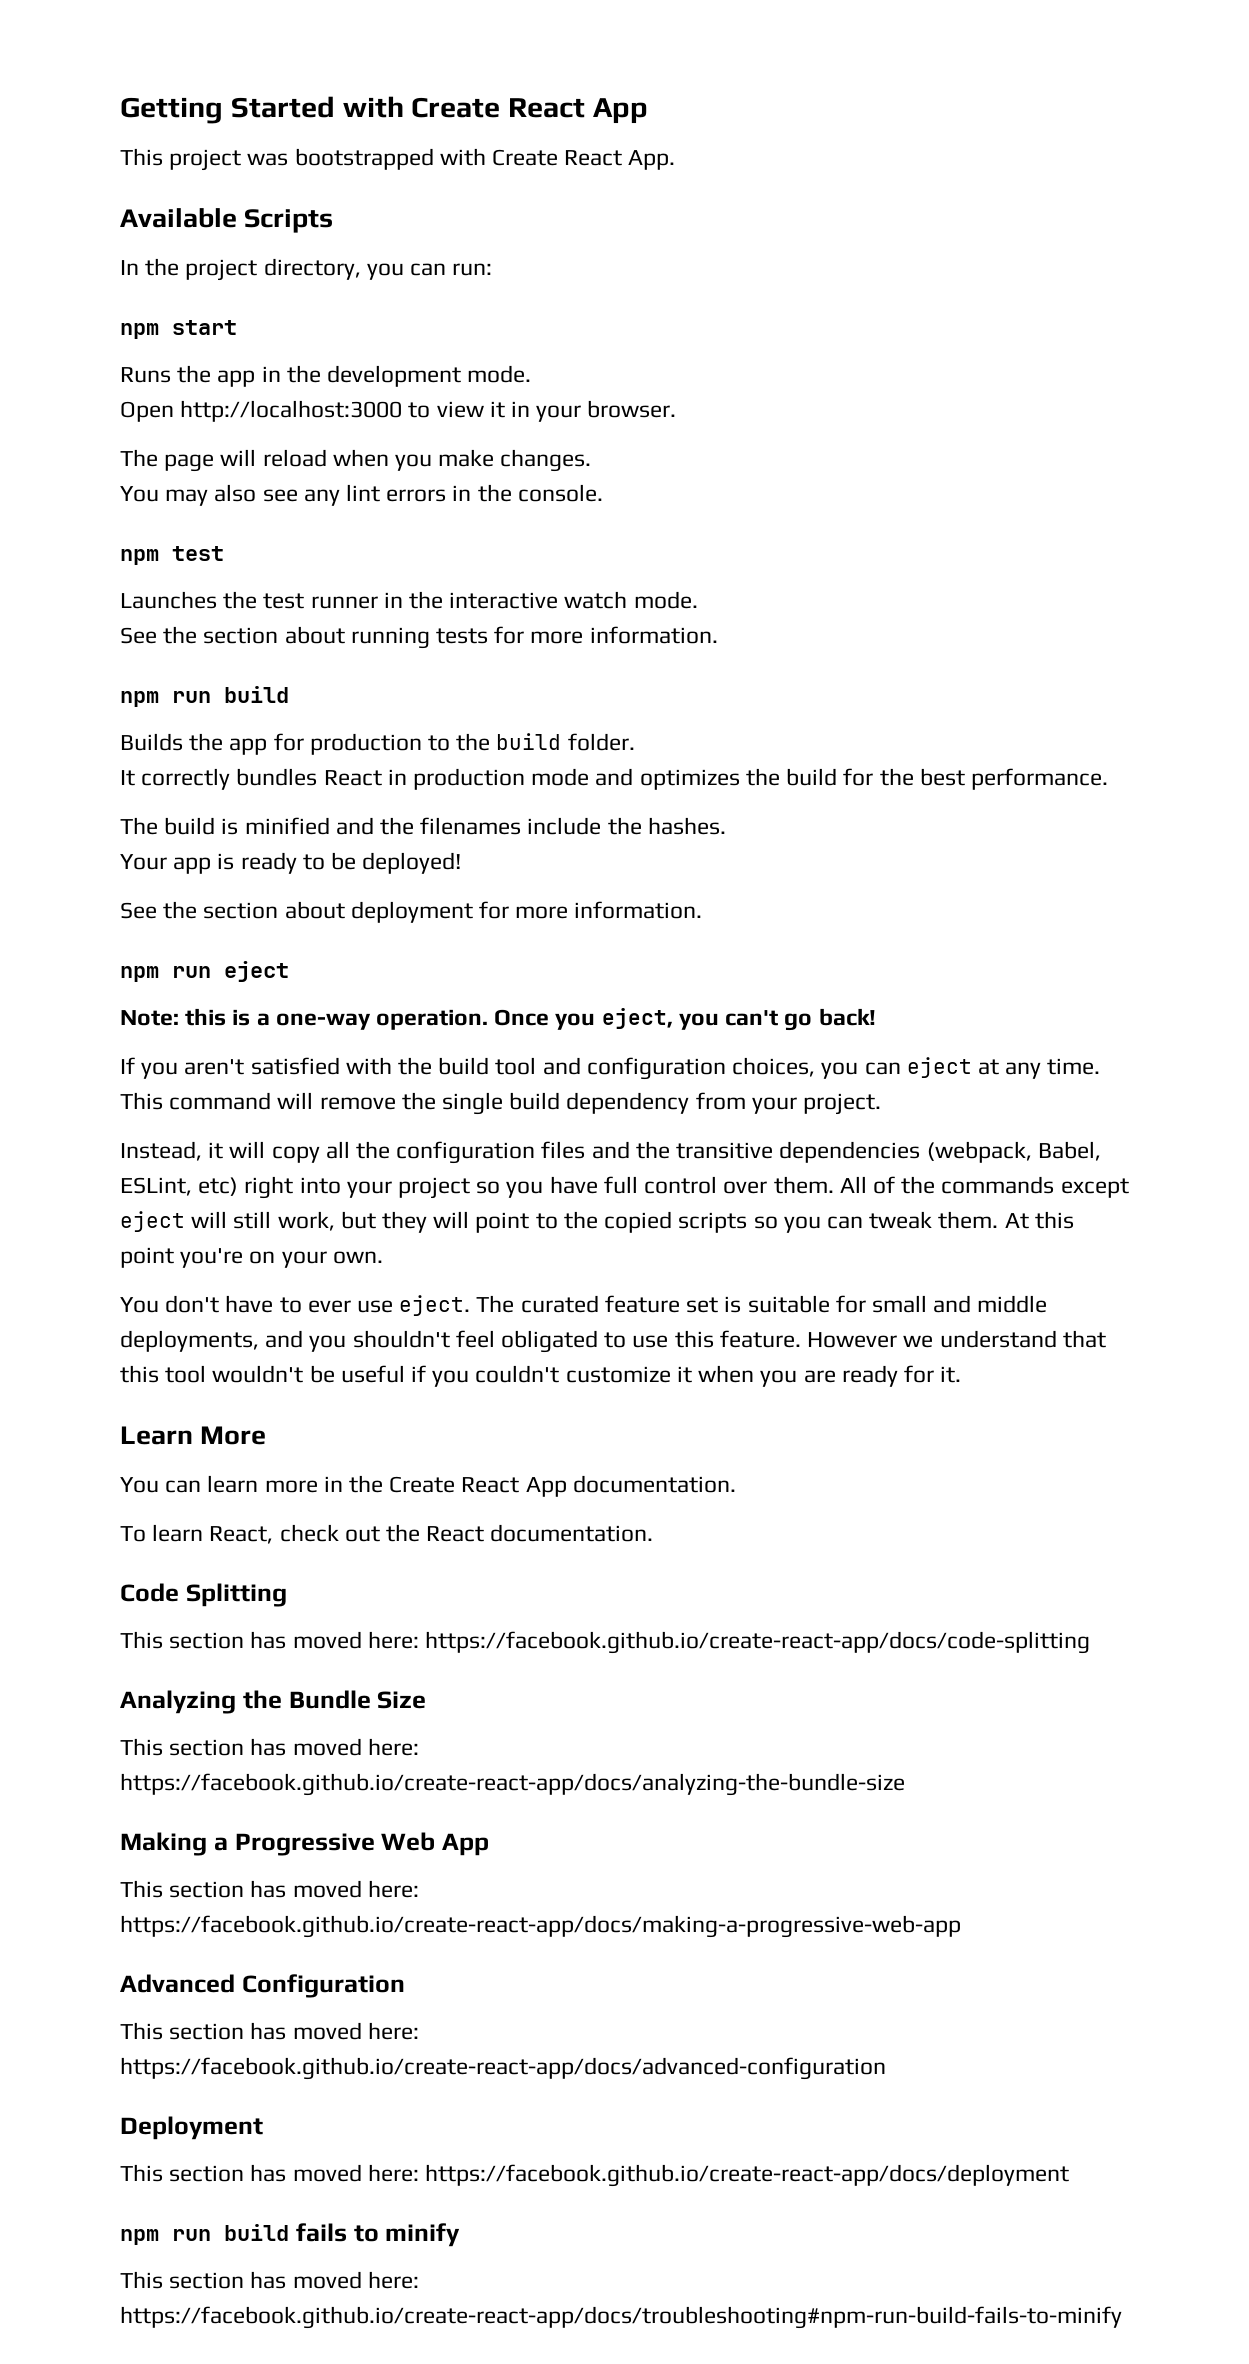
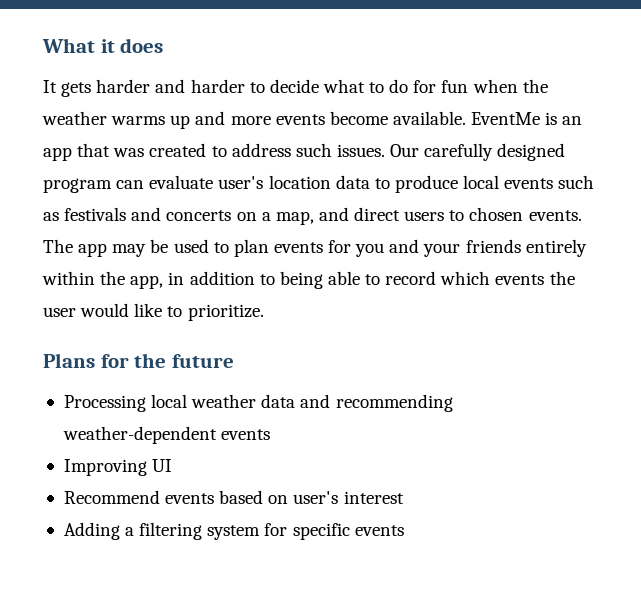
[120,96,649,124] [120,148,676,171] [120,208,334,233] [120,258,493,281] [120,320,237,339] [120,365,532,387] [120,400,677,422] [120,449,592,472] [120,484,603,506] [120,546,224,565] [120,591,698,609] [120,626,718,649] [120,686,289,707] [120,733,635,755] [120,768,1108,790] [120,817,726,835] [120,852,462,874] [120,901,703,923] [120,961,289,982] [120,1008,876,1031] [120,1057,1101,1080] [120,1092,882,1115] [120,1141,1101,1164] [120,1176,1129,1199] [120,1211,1074,1233] [120,1247,383,1268] [120,1295,1048,1316] [120,1330,1106,1353] [120,1365,962,1387] [120,1426,267,1445] [120,1475,736,1497] [120,1524,654,1544] [120,1583,287,1607] [120,1631,1091,1654] [120,1690,427,1714] [120,1738,419,1756] [120,1773,905,1796] [120,1832,489,1856] [120,1880,419,1898] [120,1915,961,1938] [120,1974,405,1998] [120,2022,419,2040] [120,2057,886,2080] [120,2116,263,2140] [120,2164,1070,2187] [120,2223,461,2247] [120,2271,419,2289] [120,2306,1122,2329] Getting Started with Create React App // This project was bootstrapped with Create React App. // Available Scripts // In the project directory, you can run: // npm start // Runs the app in the development mode. // Open http://localhost:3000 to view it in your browser. // The page will reload when you make changes. // You may also see any lint errors in the console. // npm test // Launches the test runner in the interactive watch mode. // See the section about running tests for more information. // npm run build // Builds the app for production to the build folder. // It correctly bundles React in production mode and optimizes the build for the best performance. // The build is minified and the filenames include the hashes. // Your app is ready to be deployed! // See the section about deployment for more information. // npm run eject // Note: this is a one-way operation. Once you eject, you can't go back! // If you aren't satisfied with the build tool and configuration choices, you can eject at any time. This command will remove the single build dependency from your project. // Instead, it will copy all the configuration files and the transitive dependencies (webpack, Babel, ESLint, etc) right into your project so you have full control over them. All of the commands except eject will still work, but they will point to the copied scripts so you can tweak them. At this point you're on your own. // You don't have to ever use eject. The curated feature set is suitable for small and middle deployments, and you shouldn't feel obligated to use this feature. However we understand that this tool wouldn't be useful if you couldn't customize it when you are ready for it. // Learn More // You can learn more in the Create React App documentation. // To learn React, check out the React documentation. // Code Splitting // This section has moved here: https://facebook.github.io/create-react-app/docs/code-splitting // Analyzing the Bundle Size // This section has moved here: https://facebook.github.io/create-react-app/docs/analyzing-the-bundle-size // Making a Progressive Web App // This section has moved here: https://facebook.github.io/create-react-app/docs/making-a-progressive-web-app // Advanced Configuration // This section has moved here: https://facebook.github.io/create-react-app/docs/advanced-configuration // Deployment // This section has moved here: https://facebook.github.io/create-react-app/docs/deployment // npm run build fails to minify // This section has moved here: https://facebook.github.io/create-react-app/docs/troubleshooting#npm-run-build-fails-to-minify -> [42,38,164,53] [43,79,548,97] [42,111,583,129] [43,143,566,161] [43,175,595,193] [43,207,582,225] [43,239,587,257] [42,271,575,289] [43,303,264,321] [43,353,235,368] [63,394,453,412] [62,426,271,444] [63,459,173,476] [63,490,404,504] [63,522,404,540] What it does // It gets harder and harder to decide what to do for fun when the weather warms up and more events become available. EventMe is an app that was created to address such issues. Our carefully designed program can evaluate user's location data to produce local events such as festivals and concerts on a map, and direct users to chosen events. The app may be used to plan events for you and your friends entirely within the app, in addition to being able to record which events the user would like to prioritize. // Plans for the future // Processing local weather data and recommending weather-dependent events // Improving UI // Recommend events based on user's interest // Adding a filtering system for specific events

